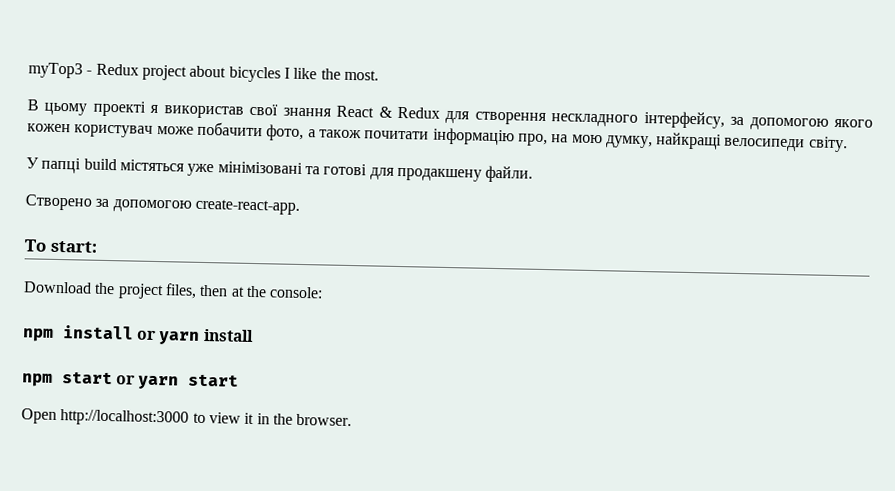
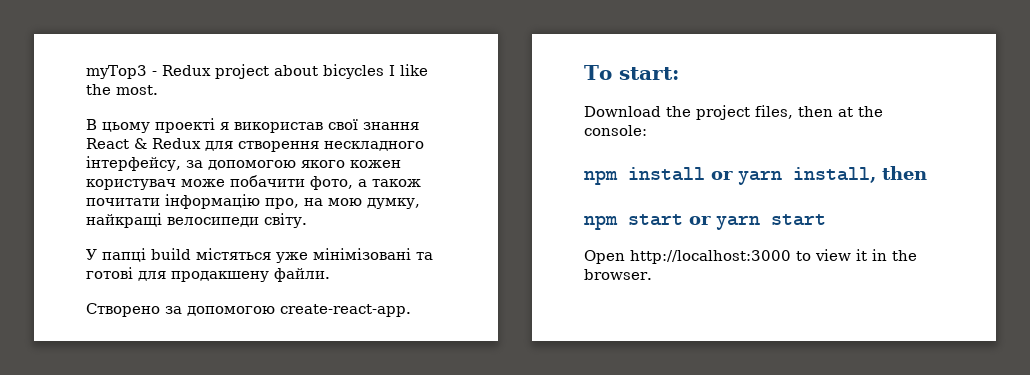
[202,328,254,343] install -> [793,166,927,183] install, then

